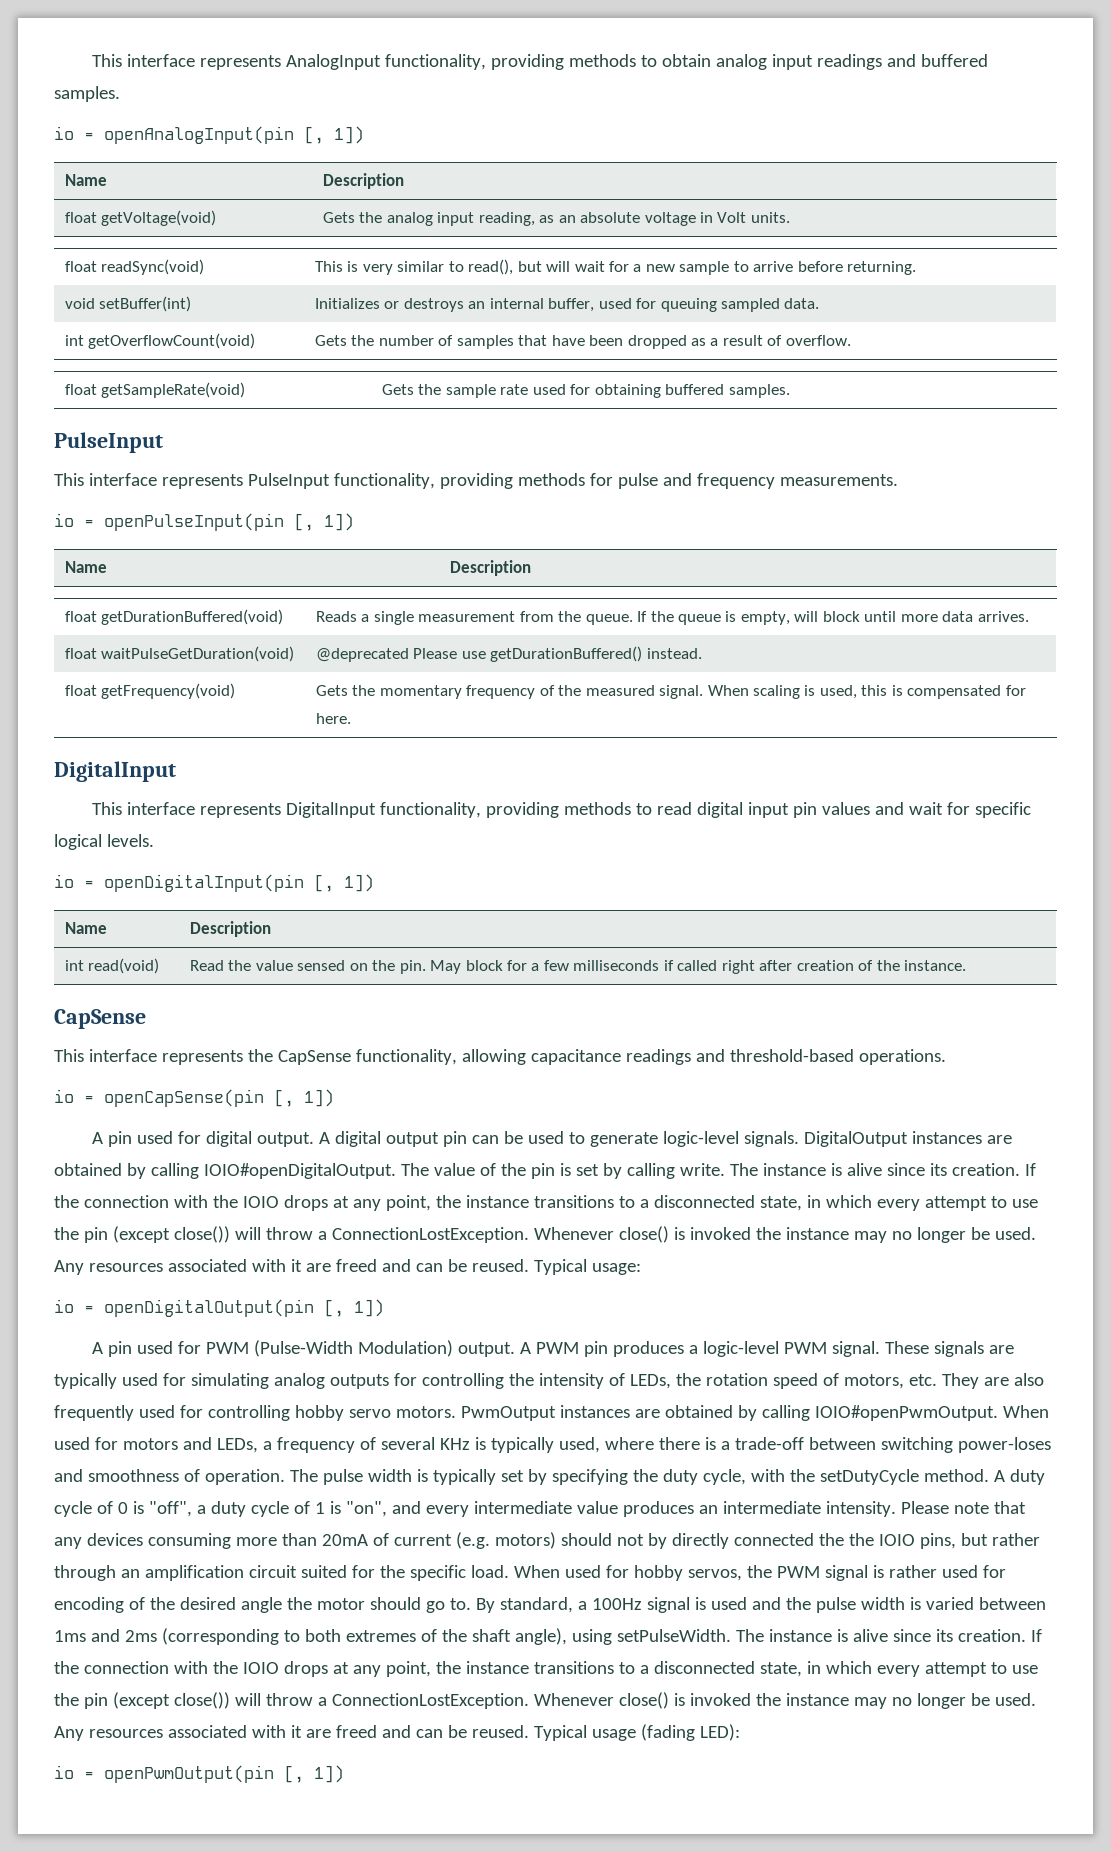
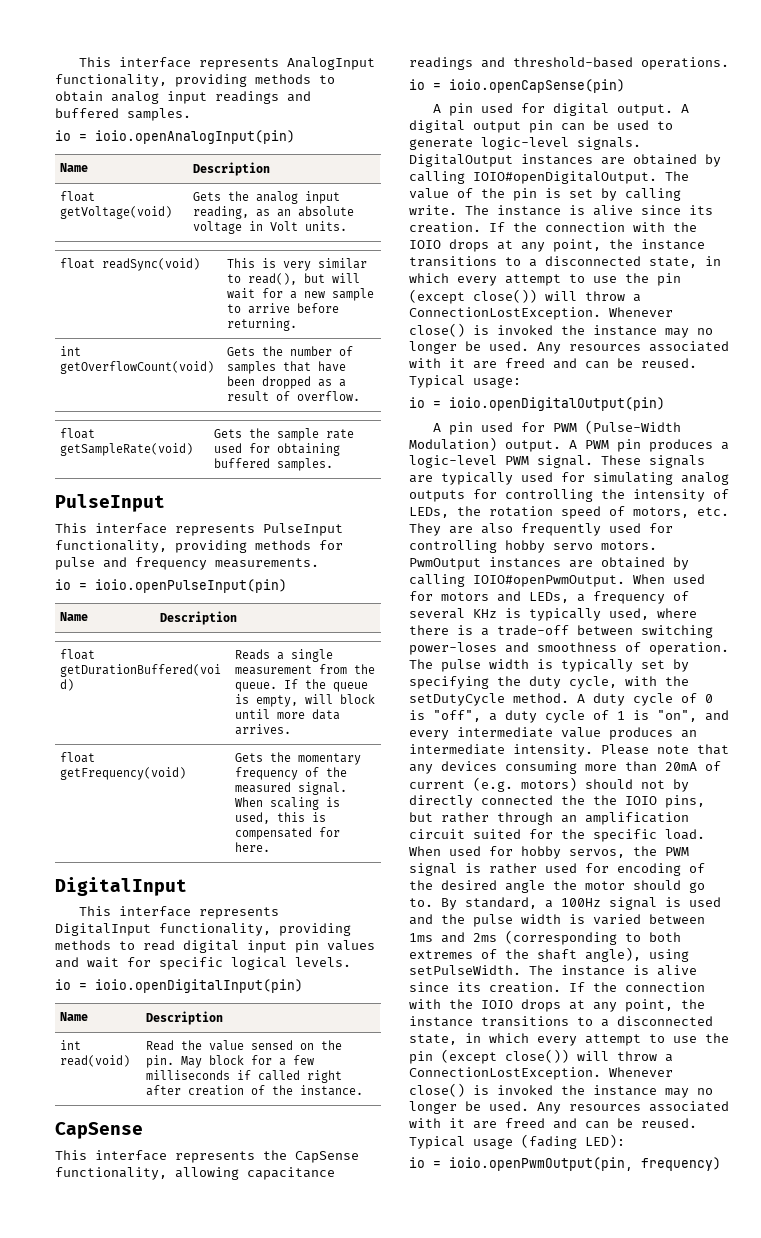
[104,126,364,144] openAnalogInput(pin [, 1]) -> [95,130,295,144] ioio.openAnalogInput(pin)
[64,296,192,312] [314,298,820,312] // void setBuffer(int) | Initializes or destroys an internal buffer, used for queuing sampled data. -> (298, 324) none
[104,513,354,531] openPulseInput(pin [, 1]) -> [95,579,287,593] ioio.openPulseInput(pin)
[64,646,295,662] [315,646,702,662] // float waitPulseGetDuration(void) | @deprecated Please use getDurationBuffered() instead. -> (292, 729) none
[104,874,374,892] openDigitalInput(pin [, 1]) -> [95,979,303,993] ioio.openDigitalInput(pin)
[104,1089,334,1107] openCapSense(pin [, 1]) -> [449,79,625,93] ioio.openCapSense(pin)
[104,1299,384,1317] openDigitalOutput(pin [, 1]) -> [449,397,665,411] ioio.openDigitalOutput(pin)
[104,1765,344,1783] openPwmOutput(pin [, 1]) -> [449,1157,721,1171] ioio.openPwmOutput(pin, frequency)

